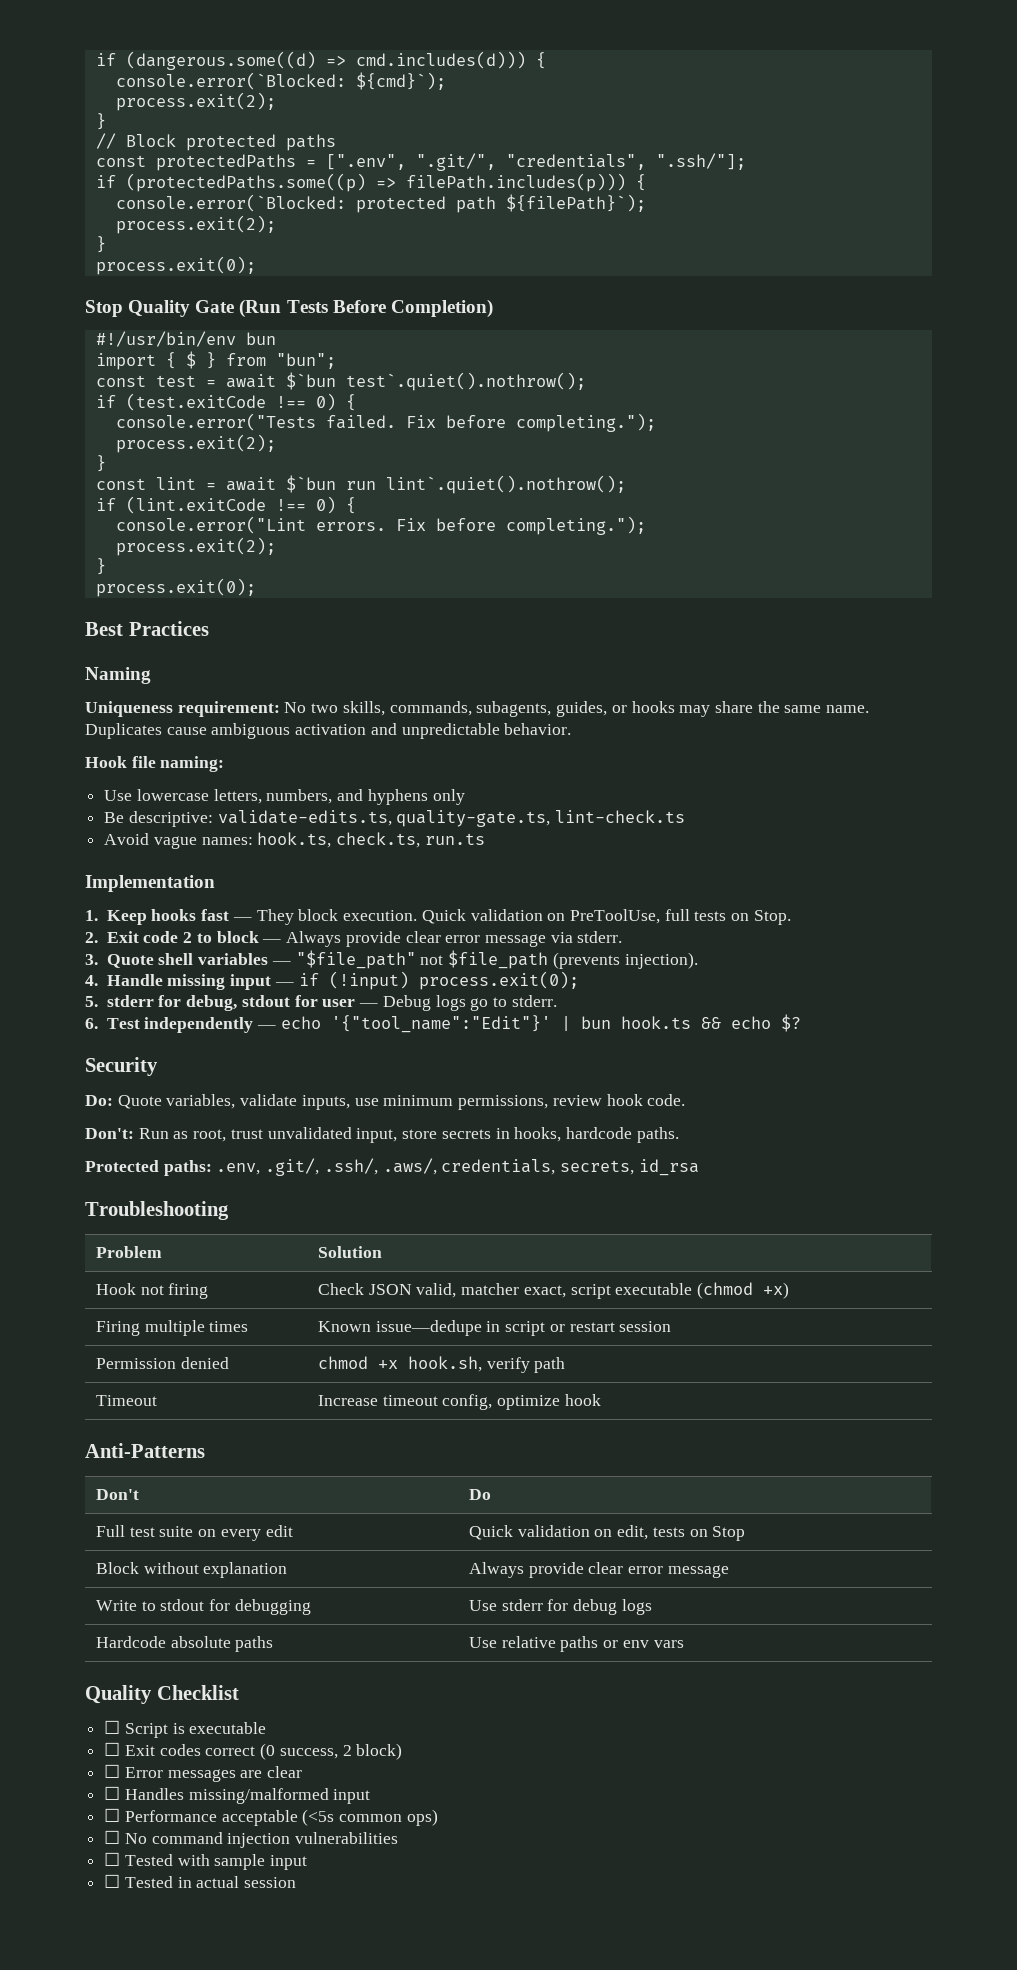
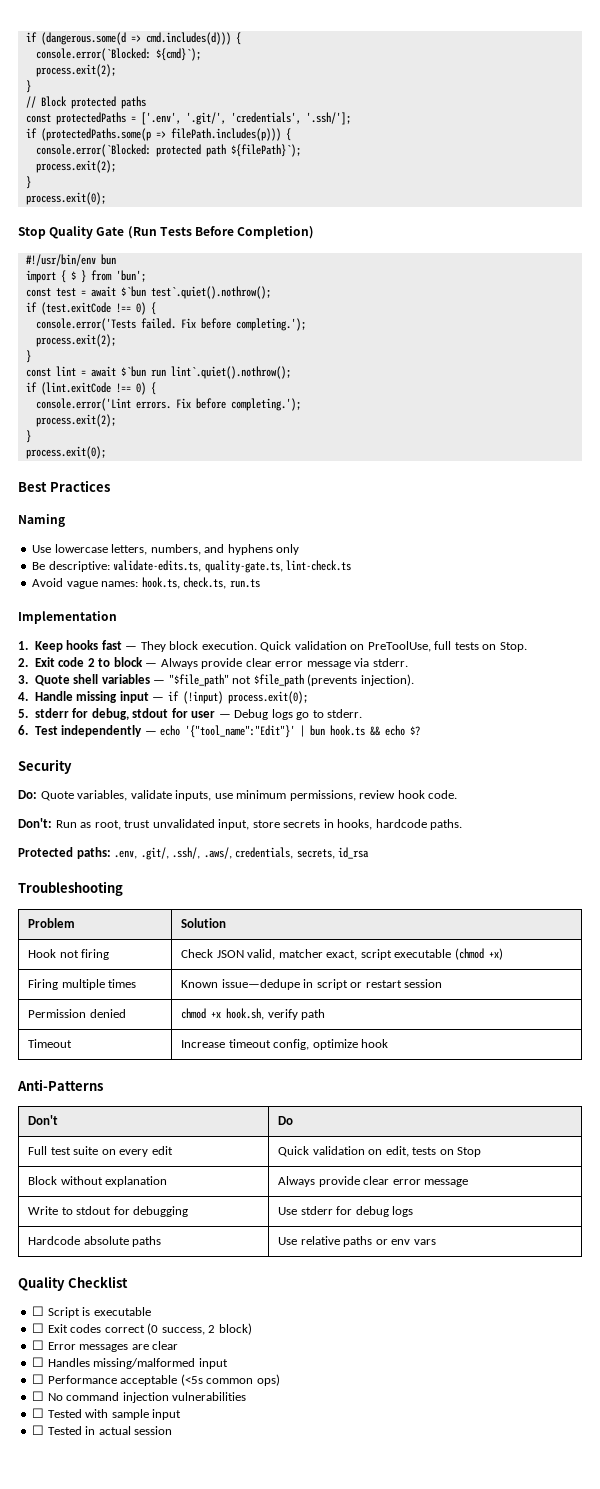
[95,51,316,70] if (dangerous.some((d) -> [25,32,126,45] if (dangerous.some(d
[325,153,746,171] [95,173,366,192] [".env", ".git/", "credentials", ".ssh/"]; // if (protectedPaths.some((p) -> [140,112,351,125] [25,128,151,141] ['.env', '.git/', 'credentials', '.ssh/']; // if (protectedPaths.some(p
[275,353,336,369] "bun"; -> [115,270,146,282] 'bun';
[115,413,316,431] console.error("Tests -> [35,318,136,331] console.error('Tests
[515,413,656,432] completing."); -> [235,318,306,331] completing.');
[115,516,306,534] console.error("Lint -> [35,398,131,411] console.error('Lint
[505,516,646,535] completing."); -> [230,398,301,411] completing.');
[85,701,870,717] [85,723,572,739] [85,756,225,772] // Uniqueness requirement: No two skills, commands, subagents, guides, or hooks may share the same name. Duplicates cause ambiguous activation and unpredictable behavior. // Hook file naming: -> (65, 520) none

